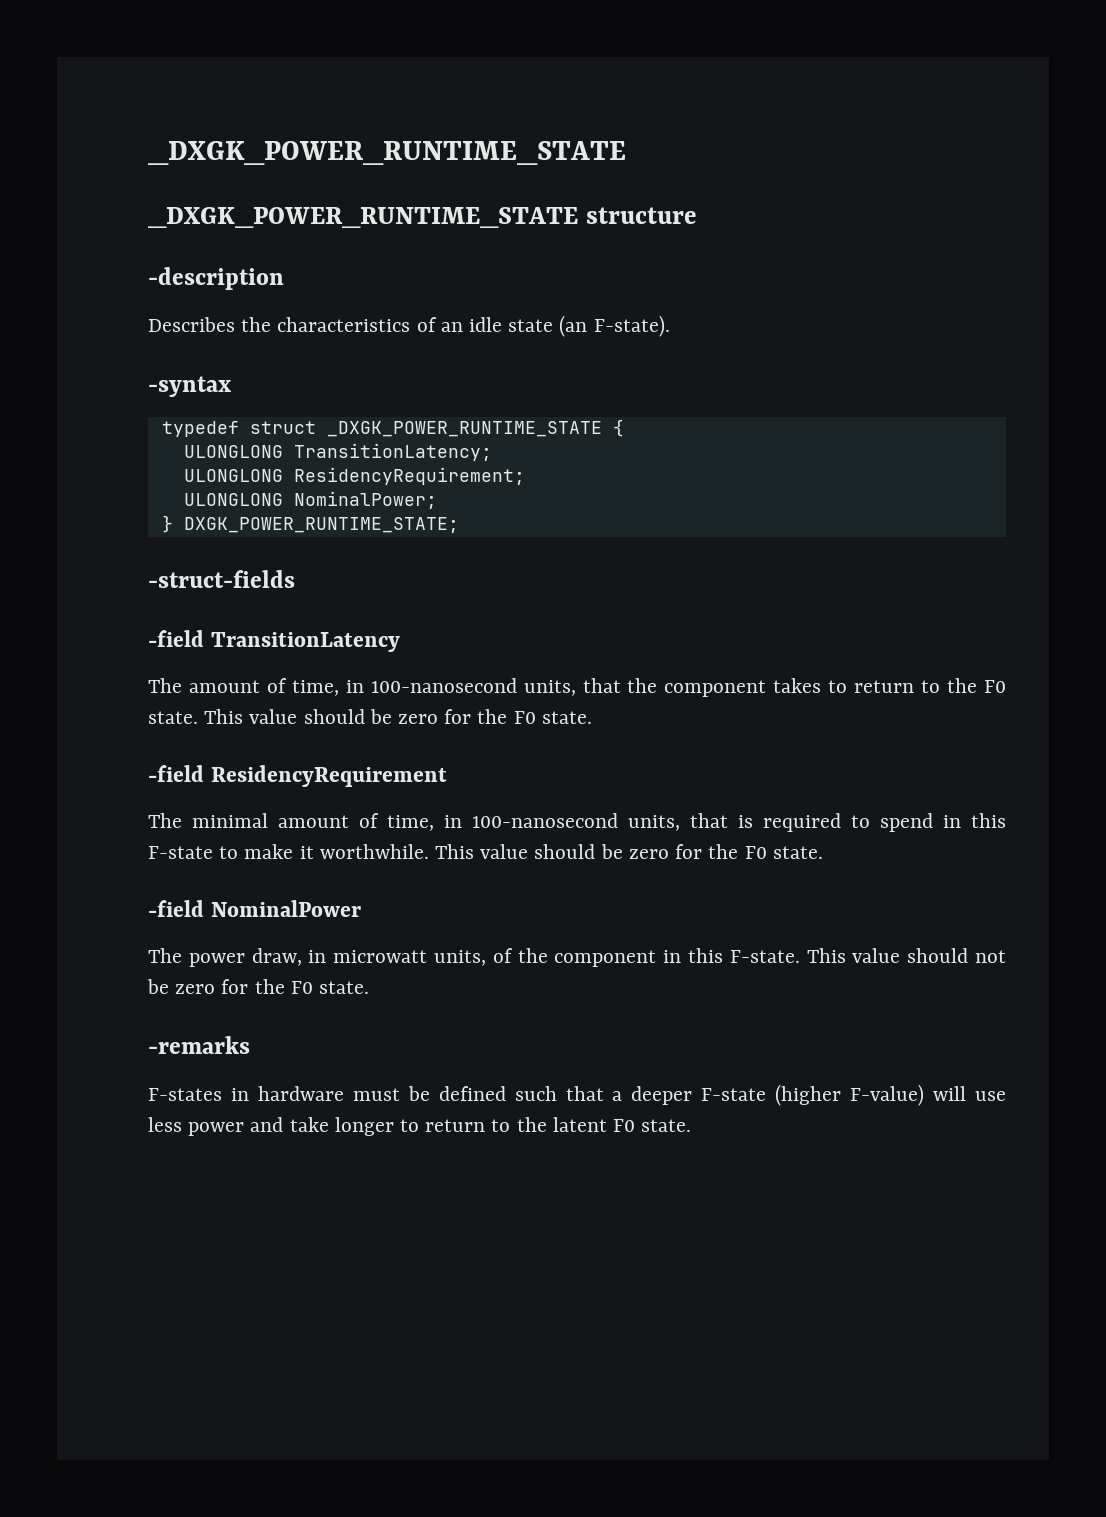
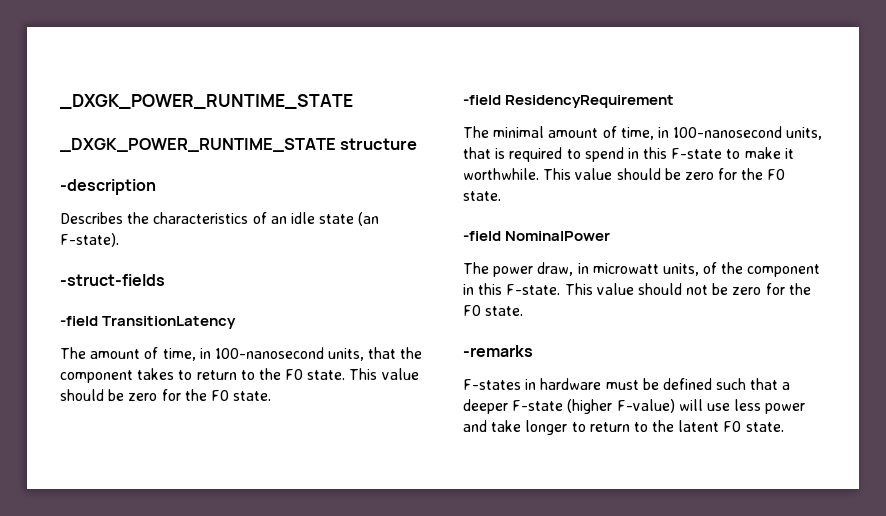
[148,376,231,397] [161,419,624,437] [183,443,492,461] [183,467,525,485] [183,491,437,509] [161,515,459,533] // -syntax // typedef struct _DXGK_POWER_RUNTIME_STATE { // ULONGLONG TransitionLatency; // ULONGLONG ResidencyRequirement; // ULONGLONG NominalPower; // } DXGK_POWER_RUNTIME_STATE; -> (119, 240) none

